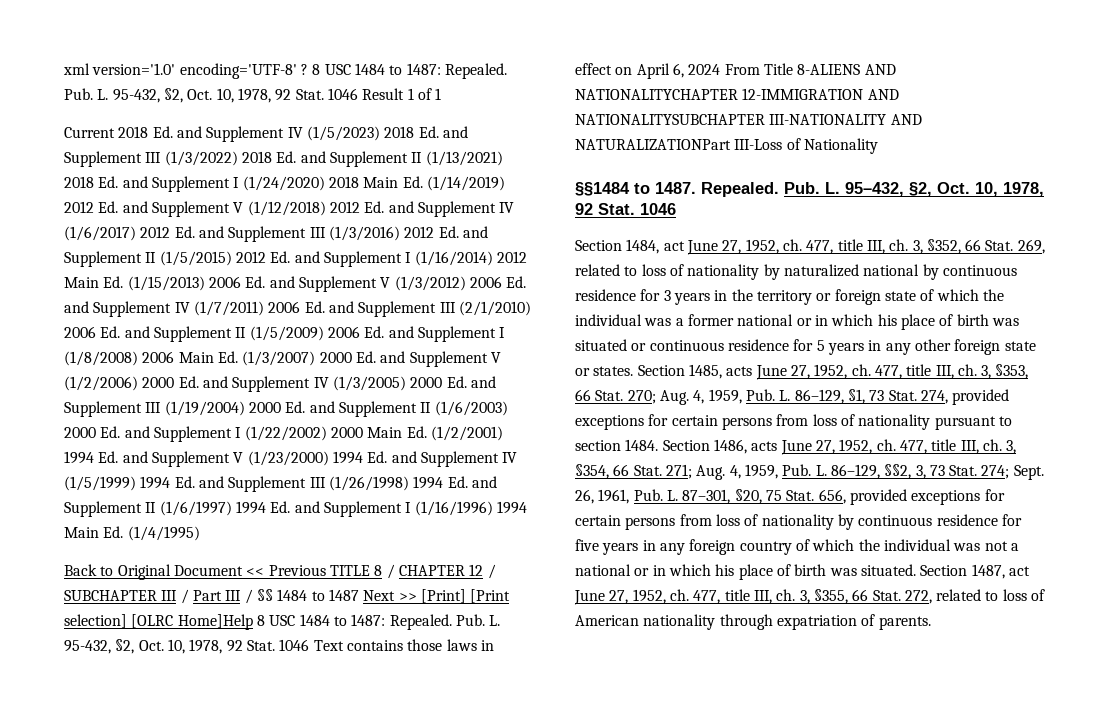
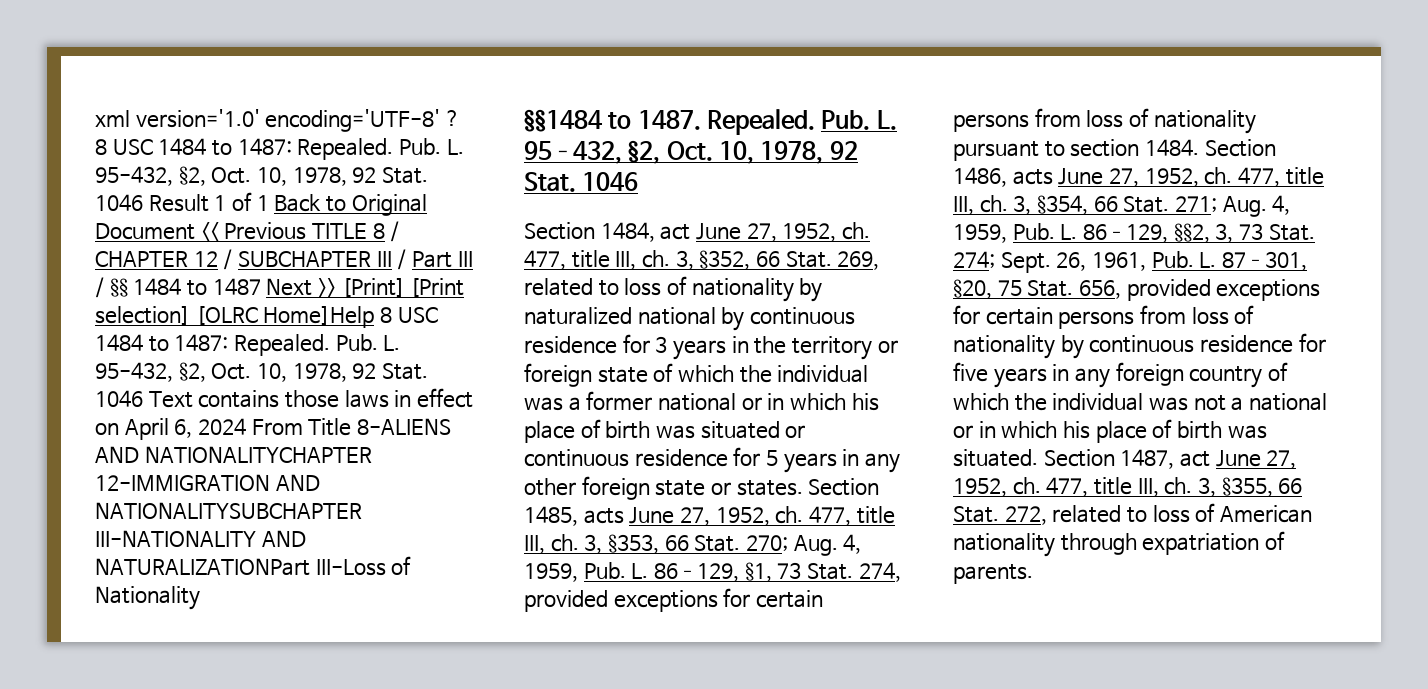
[64,126,468,142] [64,151,503,167] [64,176,505,192] [64,201,515,217] [64,226,488,242] [64,251,527,267] [64,276,527,292] [64,301,531,317] [64,326,506,342] [64,351,501,367] [64,376,496,392] [64,401,508,417] [64,426,503,442] [64,451,518,467] [64,476,497,492] [64,501,527,517] [64,526,200,541] // Current 2018 Ed. and Supplement IV (1/5/2023) 2018 Ed. and Supplement III (1/3/2022) 2018 Ed. and Supplement II (1/13/2021) 2018 Ed. and Supplement I (1/24/2020) 2018 Main Ed. (1/14/2019) 2012 Ed. and Supplement V (1/12/2018) 2012 Ed. and Supplement IV (1/6/2017) 2012 Ed. and Supplement III (1/3/2016) 2012 Ed. and Supplement II (1/5/2015) 2012 Ed. and Supplement I (1/16/2014) 2012 Main Ed. (1/15/2013) 2006 Ed. and Supplement V (1/3/2012) 2006 Ed. and Supplement IV (1/7/2011) 2006 Ed. and Supplement III (2/1/2010) 2006 Ed. and Supplement II (1/5/2009) 2006 Ed. and Supplement I (1/8/2008) 2006 Main Ed. (1/3/2007) 2000 Ed. and Supplement V (1/2/2006) 2000 Ed. and Supplement IV (1/3/2005) 2000 Ed. and Supplement III (1/19/2004) 2000 Ed. and Supplement II (1/6/2003) 2000 Ed. and Supplement I (1/22/2002) 2000 Main Ed. (1/2/2001) 1994 Ed. and Supplement V (1/23/2000) 1994 Ed. and Supplement IV (1/5/1999) 1994 Ed. and Supplement III (1/26/1998) 1994 Ed. and Supplement II (1/6/1997) 1994 Ed. and Supplement I (1/16/1996) 1994 Main Ed. (1/4/1995) // -> (269, 203) none

